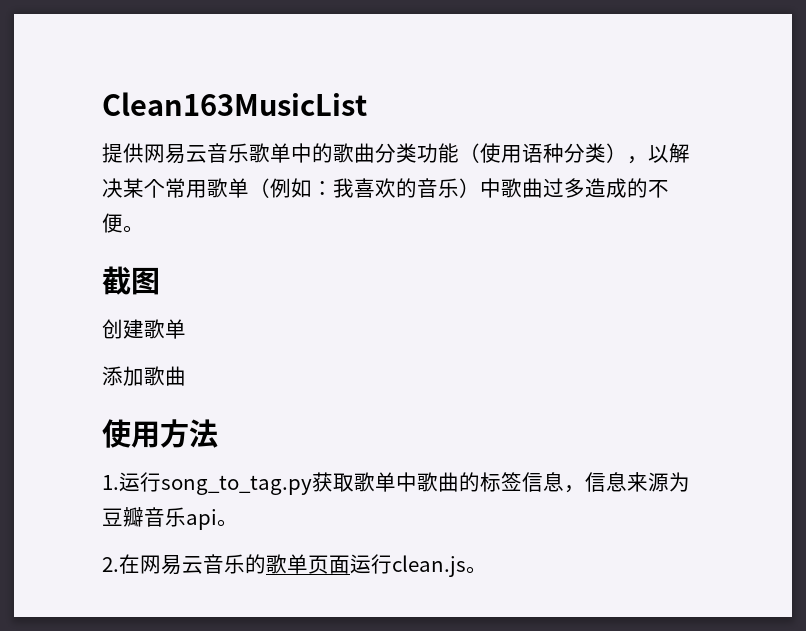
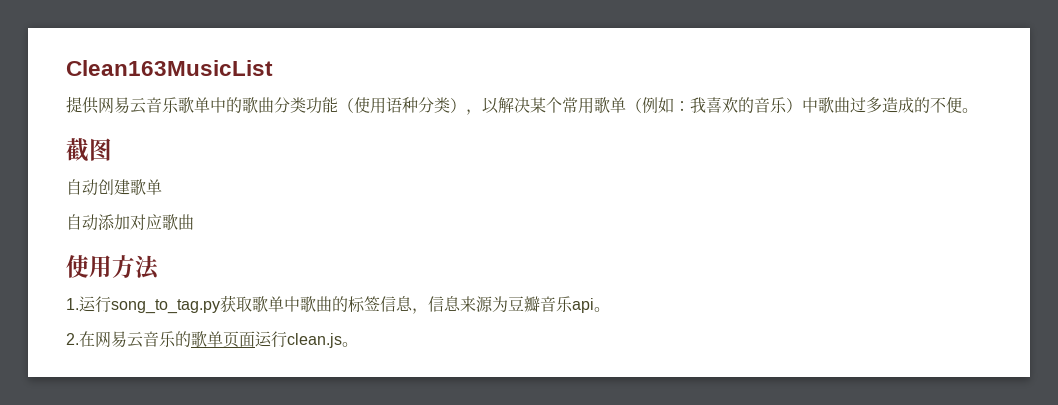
(160, 281) none -> [66,179,98,196] 自动
[102,366,144,386] 添加 -> [66,214,162,231] 自动添加对应

